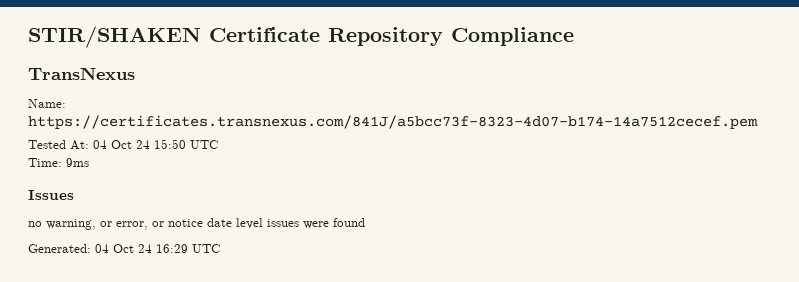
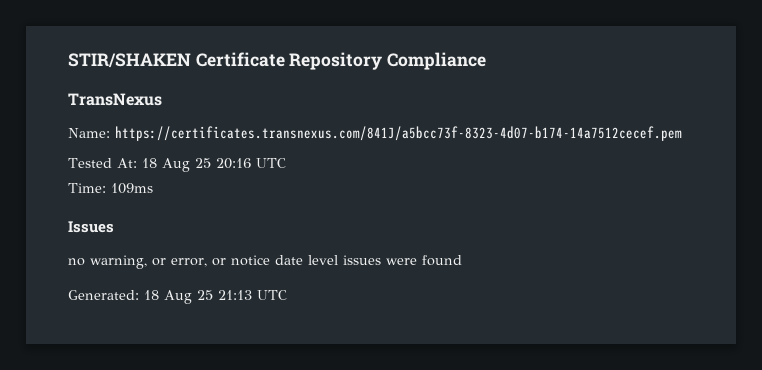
[93,139,186,149] 04 Oct 24 15:50 -> [141,158,251,172] 18 Aug 25 20:16
[66,158,89,167] 9ms -> [111,183,153,194] 109ms
[95,244,188,253] 04 Oct 24 16:29 -> [144,290,252,304] 18 Aug 25 21:13

